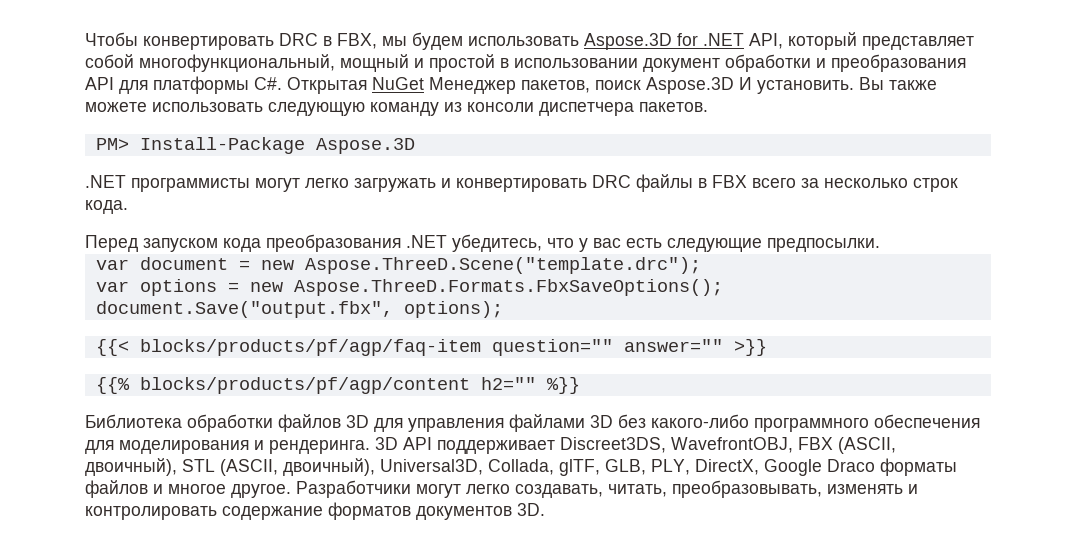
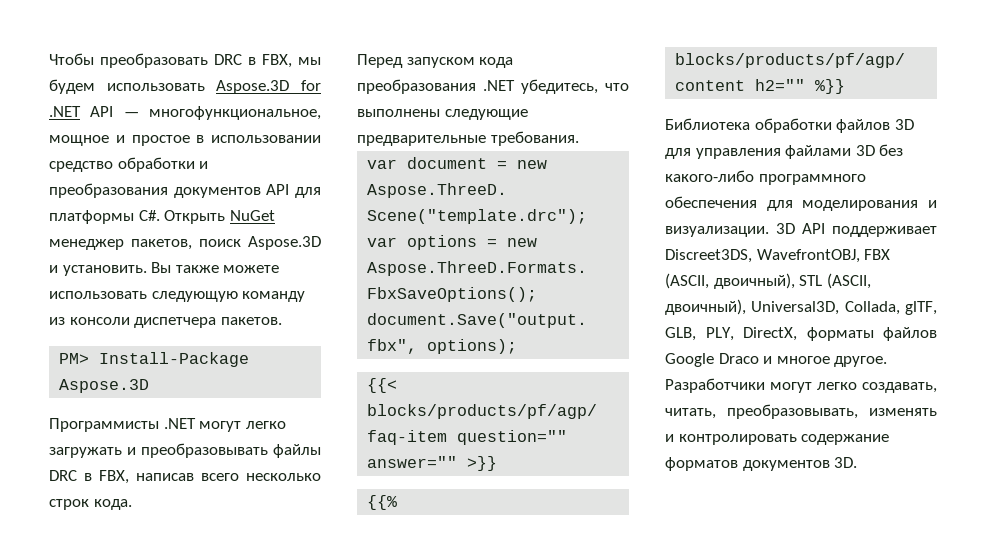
[143,36,274,50] конвертировать -> [100,53,208,68] преобразовать
[749,32,974,50] [85,54,495,72] API, который представляет собой многофункциональный, мощный и простой -> [90,106,321,120] [49,135,190,146] API — многофункциональное, мощное и простое
[643,58,720,72] документ -> [49,161,113,172] средство
(966, 63) none -> [173,187,261,198] документов
[287,77,516,94] Открытая NuGet Менеджер -> [164,210,275,224] [49,239,124,250] Открыть NuGet менеджер
[739,77,752,90] И -> [49,265,58,273] и
[85,175,250,192] .NET программисты -> [49,418,196,432] Программисты .NET
[456,174,819,192] конвертировать DRC файлы в FBX всего за -> [141,443,321,458] [49,470,239,484] преобразовывать файлы DRC в FBX, написав всего
[579,238,880,252] у вас есть следующие предпосылки. -> [357,109,528,120] [357,131,579,146] выполнены следующие предварительные требования.
[269,440,370,454] рендеринга. -> [665,226,769,237] визуализации.
[764,458,957,476] [85,480,148,498] Google Draco форматы файлов -> [806,327,937,341] [665,353,759,367] форматы файлов Google Draco

